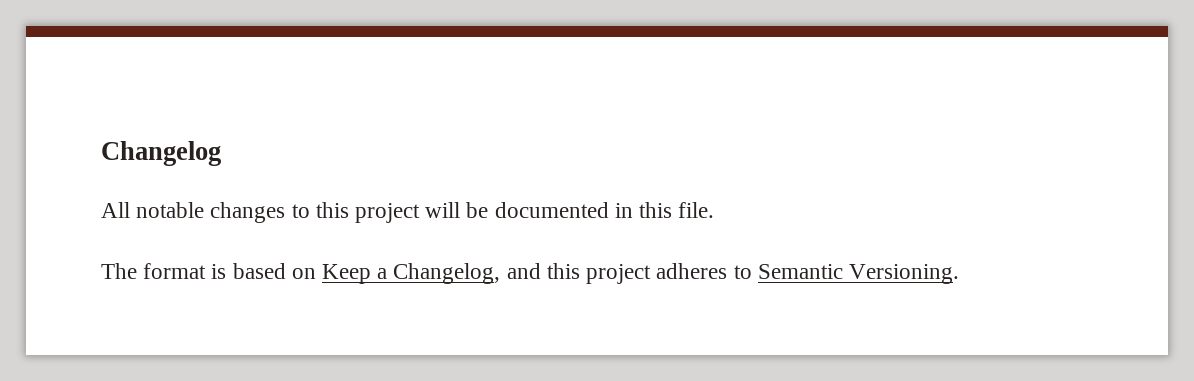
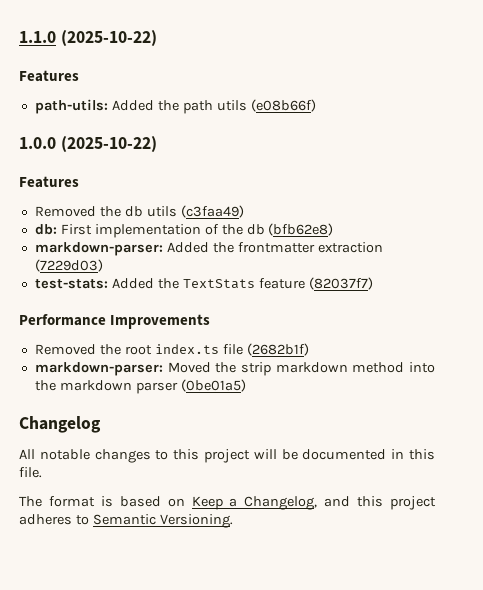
(101, 153) none -> [19,30,157,46] [19,70,79,82] [34,99,316,114] [19,136,157,152] [19,176,79,188] [34,205,244,218] [34,223,334,238] [34,242,383,256] [34,259,103,272] [34,277,373,290] [19,314,211,329] [34,343,309,356] [34,362,436,376] [34,379,246,394] 1.1.0 (2025-10-22) // Features // path-utils: Added the path utils (e08b66f) // 1.0.0 (2025-10-22) // Features // Removed the db utils (c3faa49) // db: First implementation of the db (bfb62e8) // markdown-parser: Added the frontmatter extraction (7229d03) // test-stats: Added the TextStats feature (82037f7) // Performance Improvements // Removed the root index.ts file (2682b1f) // markdown-parser: Moved the strip markdown method into the markdown parser (0be01a5) //

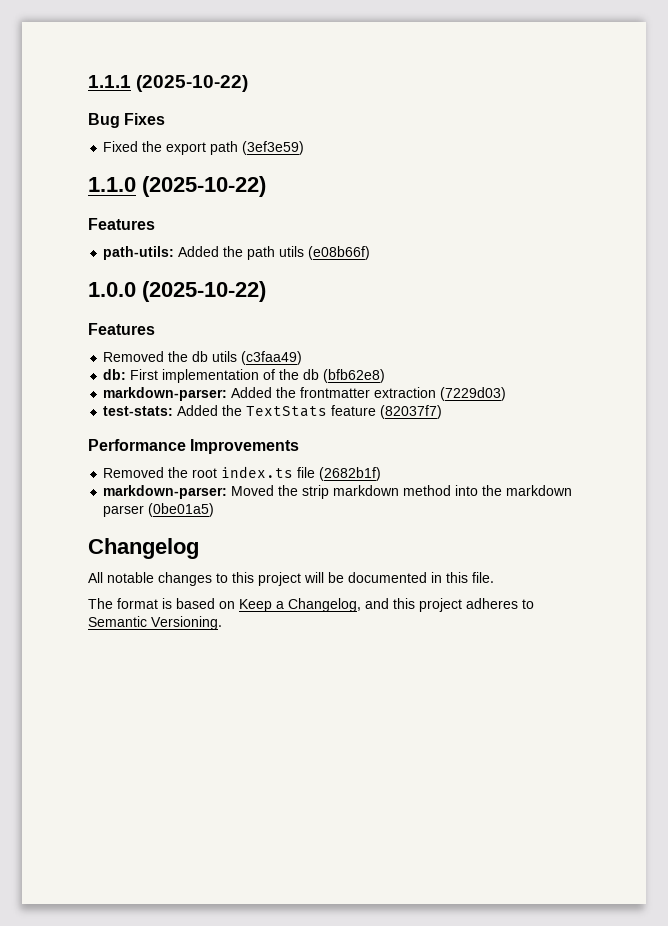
(19, 37) none -> [88,75,249,92] [88,113,166,128] [103,141,305,155] 1.1.1 (2025-10-22) // Bug Fixes // Fixed the export path (3ef3e59) //

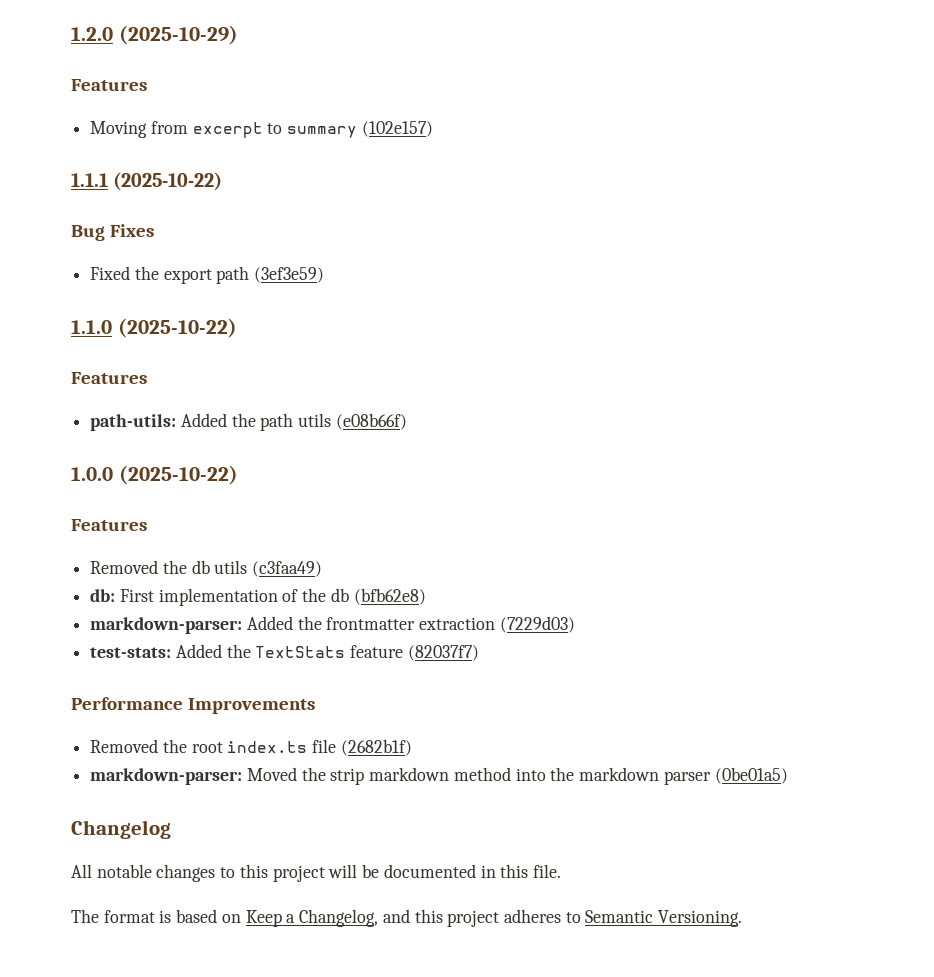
(88, 81) none -> [71,25,238,45] [71,79,147,91] [90,121,433,138] 1.2.0 (2025-10-29) // Features // Moving from excerpt to summary (102e157) //

